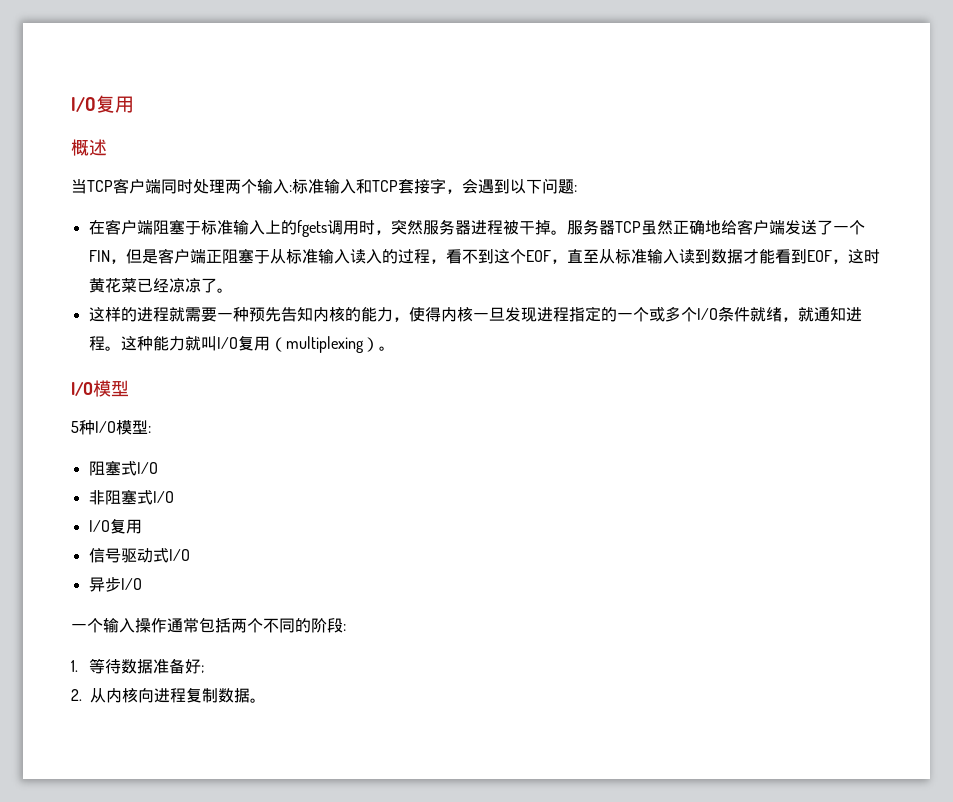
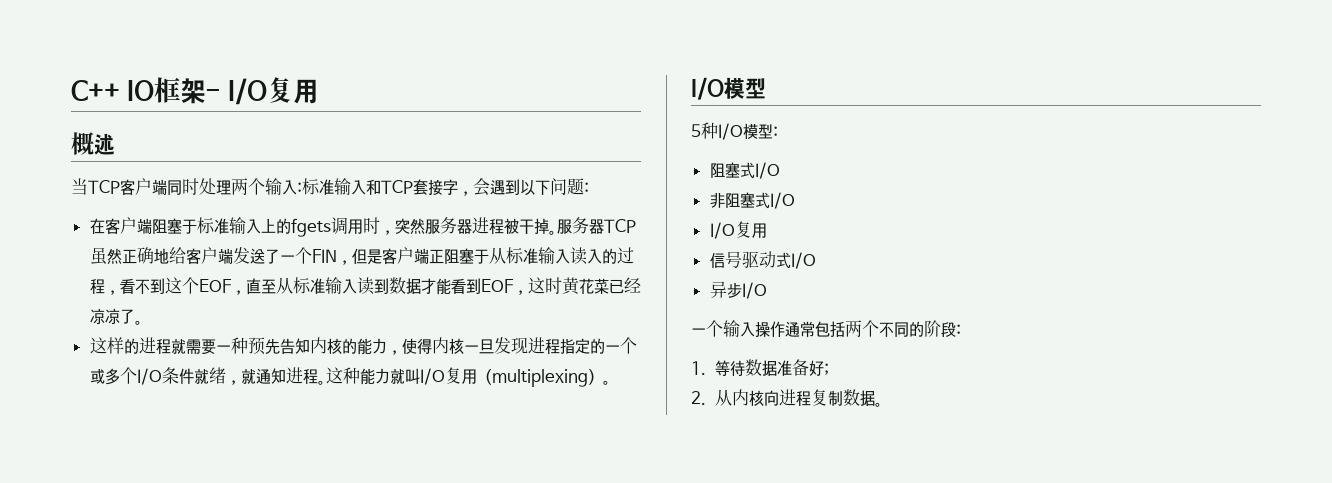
(71, 104) none -> [71,77,222,104] C++ IO框架-

